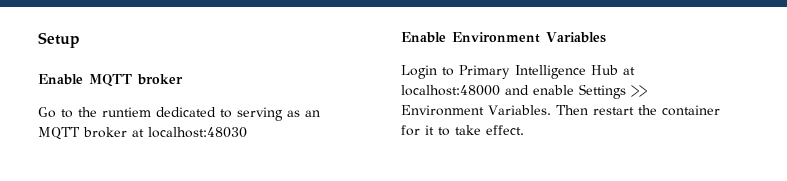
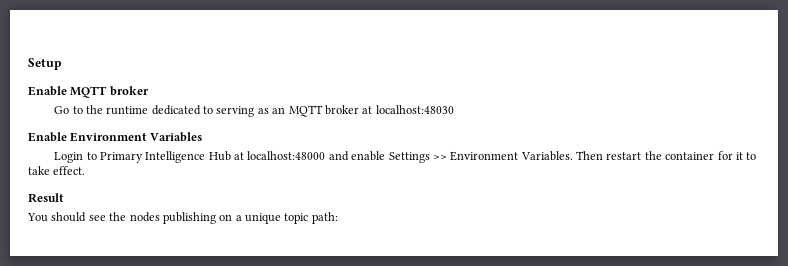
[102,107,151,117] runtiem -> [106,106,149,115] runtime
(524, 130) none -> [28,193,64,203] [27,212,338,224] // Result // You should see the nodes publishing on a unique topic path:

